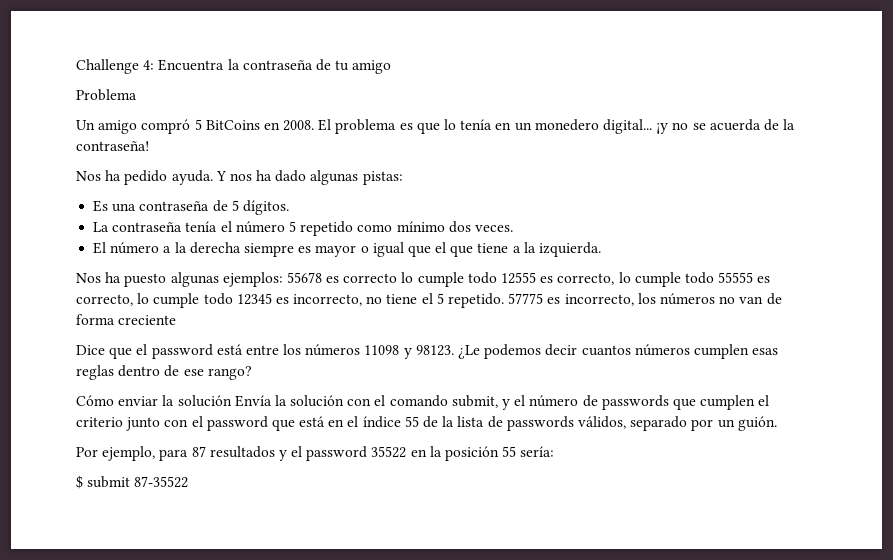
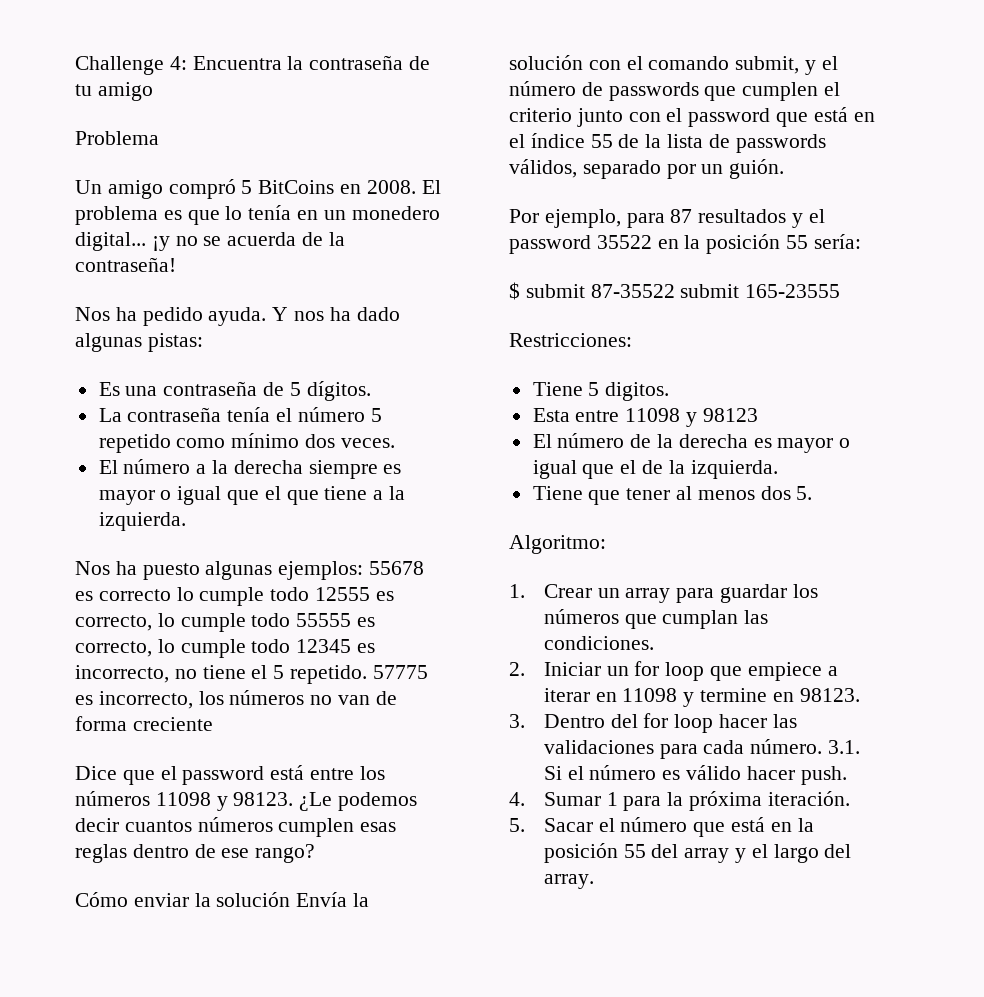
(189, 482) none -> [680,284,841,298] [509,333,632,347] [532,382,670,401] [532,408,758,427] [532,433,851,453] [532,460,778,479] [532,486,813,505] [509,535,606,554] [509,584,818,603] [543,609,769,629] [543,636,654,650] [509,661,838,681] [543,688,860,707] [509,713,797,733] [543,739,861,759] [543,765,847,785] [509,791,850,811] [509,817,814,837] [543,843,852,863] [543,874,594,889] submit 165-23555 // Restricciones: // Tiene 5 digitos. // Esta entre 11098 y 98123 // El número de la derecha es mayor o igual que el de la izquierda. // Tiene que tener al menos dos 5. // Algoritmo: // 1. Crear un array para guardar los números que cumplan las condiciones. // 2. Iniciar un for loop que empiece a iterar en 11098 y termine en 98123. // 3. Dentro del for loop hacer las validaciones para cada número. 3.1. Si el número es válido hacer push. // 4. Sumar 1 para la próxima iteración. // 5. Sacar el número que está en la posición 55 del array y el largo del array.

